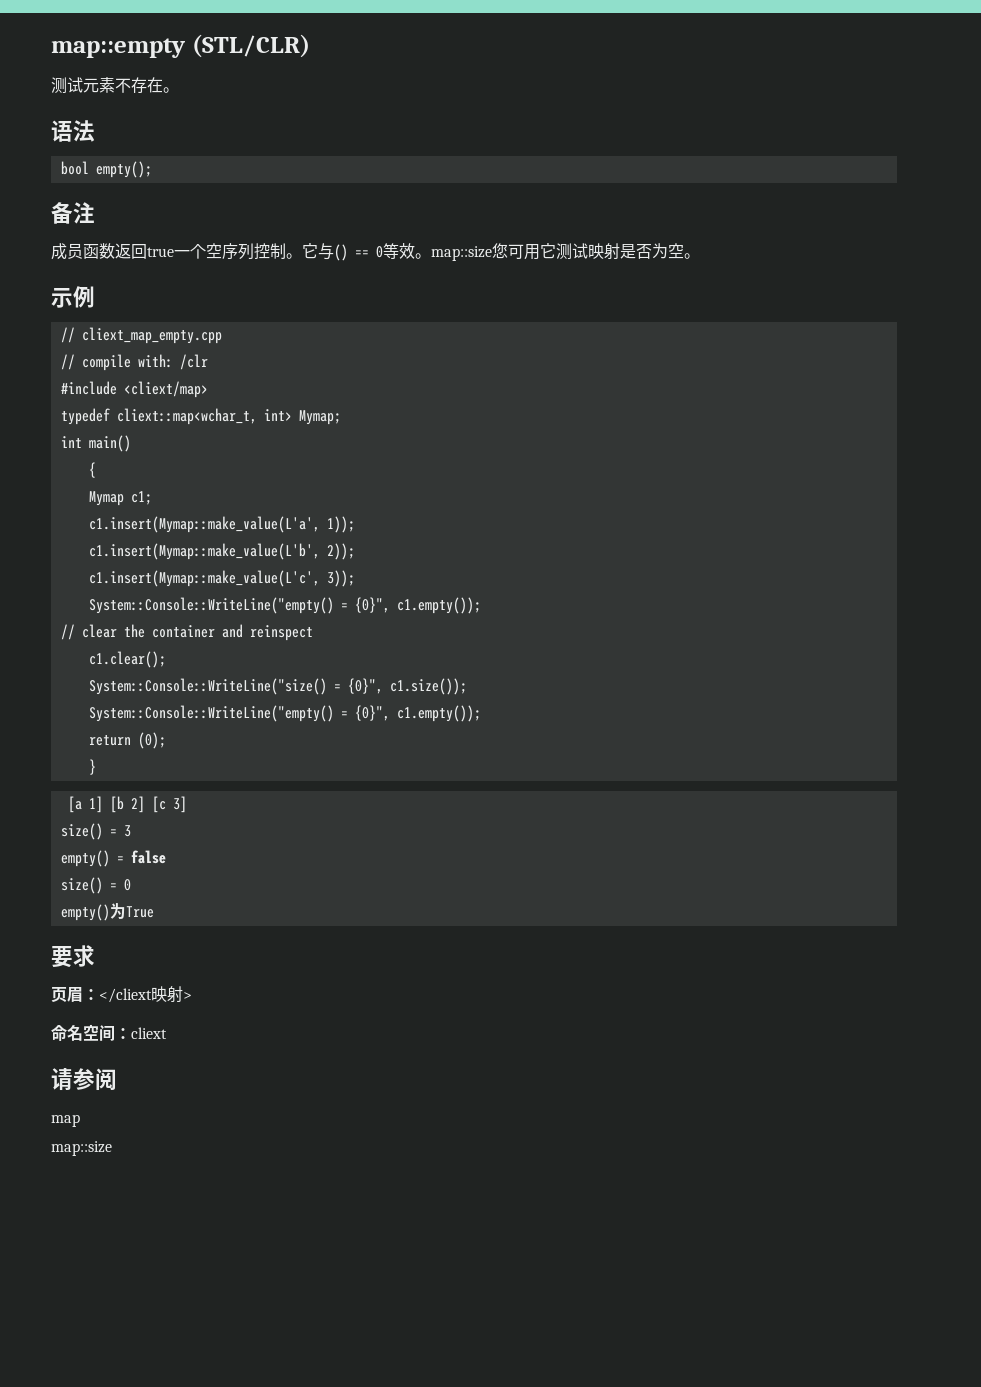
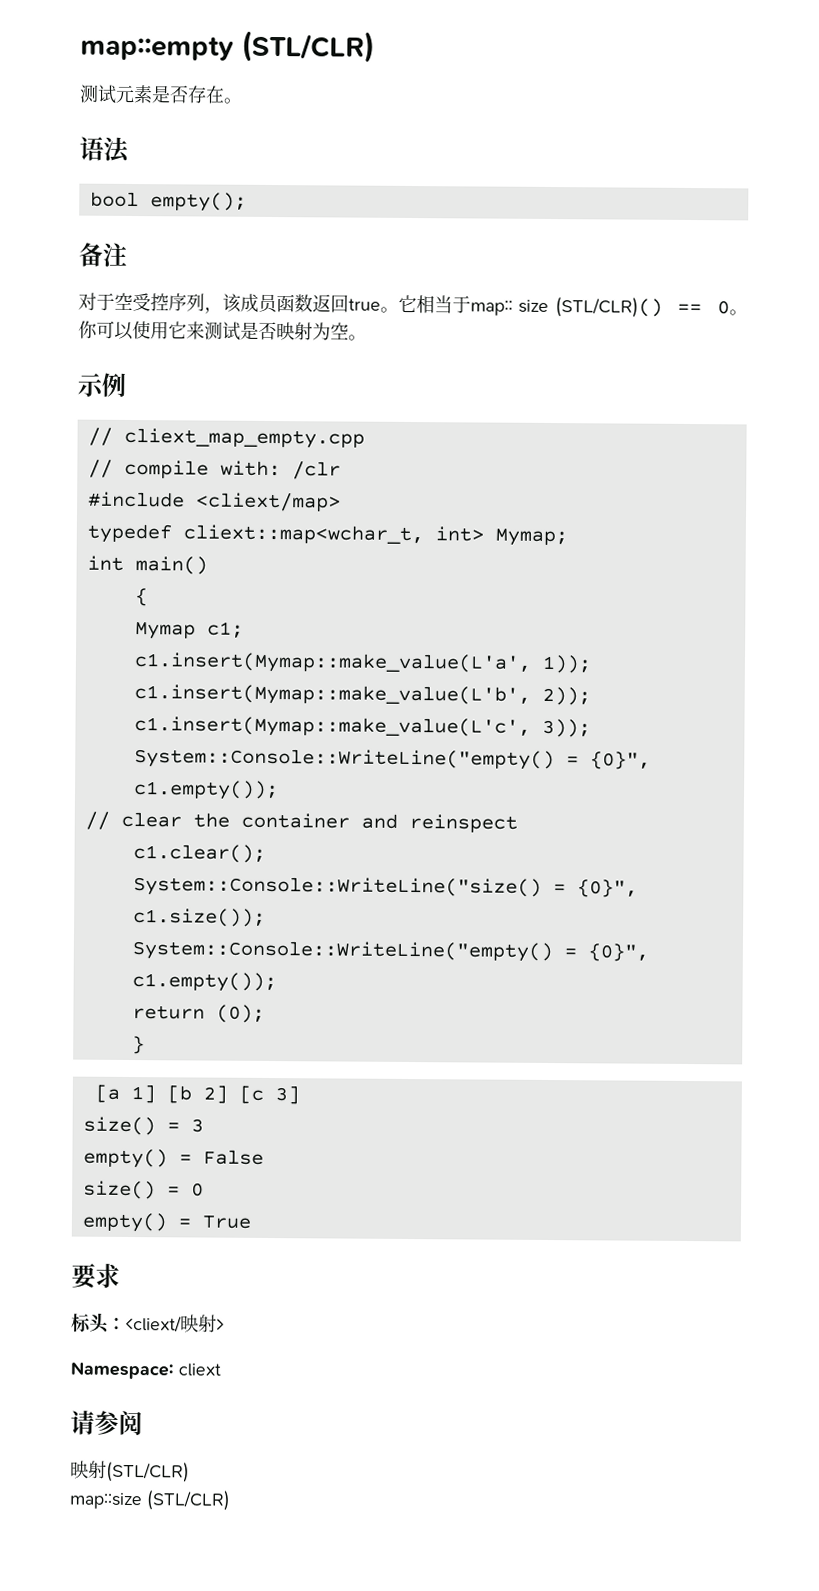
[115,78,131,93] 不 -> [151,85,189,104] 是否
[51,243,652,261] 成员函数返回true一个空序列控制。它与() == 0等效。map::size您可用它测试映射是否 -> [78,292,748,318] [78,320,313,341] 对于空受控序列，该成员函数返回true。它相当于map:: size (STL/CLR)() == 0。你可以使用它来测试是否映射
[130,850,166,864] false -> [202,1149,264,1165] False
[109,903,126,919] 为 -> [177,1218,191,1228] =
[51,987,152,1003] 页眉：</cliext -> [71,1312,182,1333] 标头：<cliext/
[51,1024,131,1041] 命名空间： -> [70,1361,174,1380] Namespace:
[51,1114,80,1127] [51,1141,112,1156] map // map::size -> [70,1460,190,1483] [69,1490,231,1511] 映射(STL/CLR) // map::size (STL/CLR)

